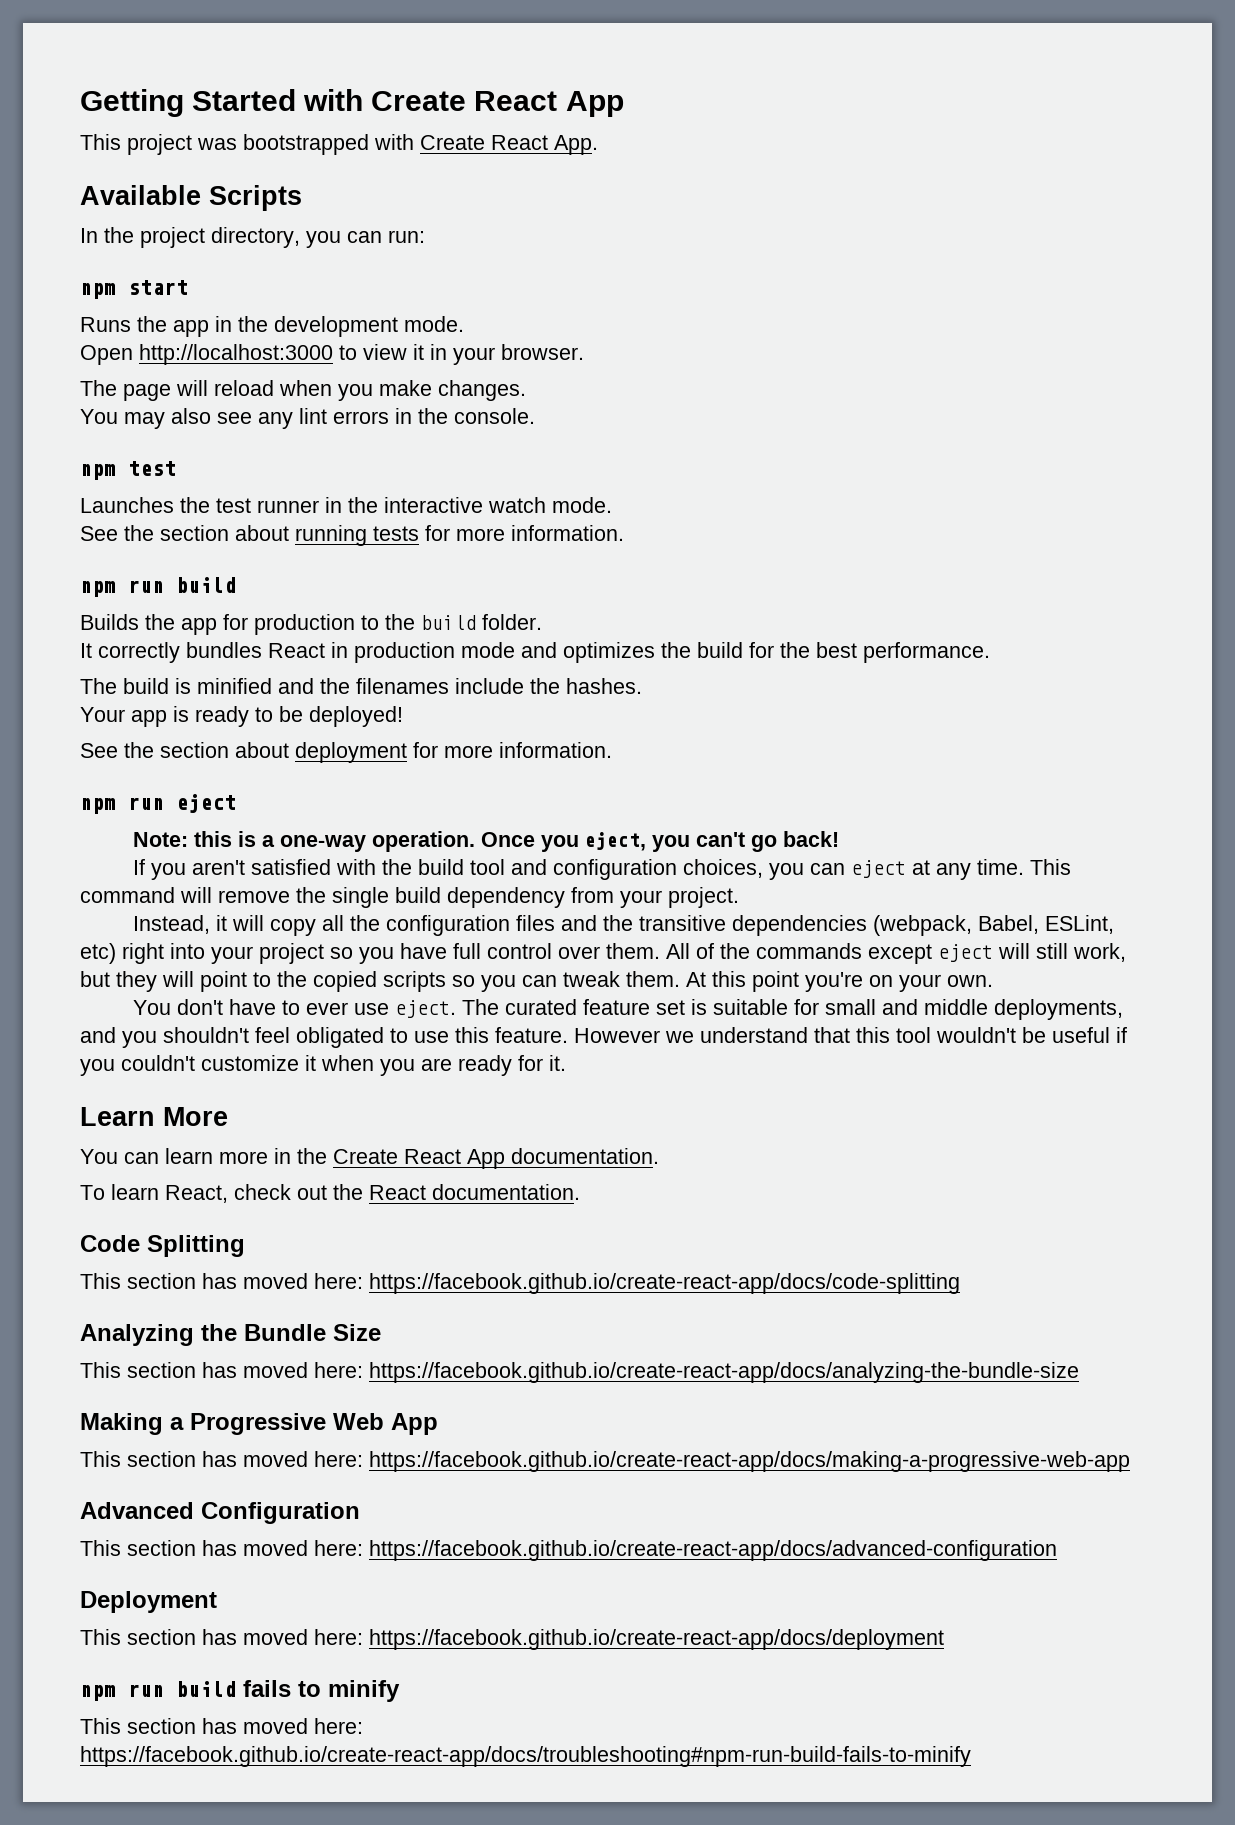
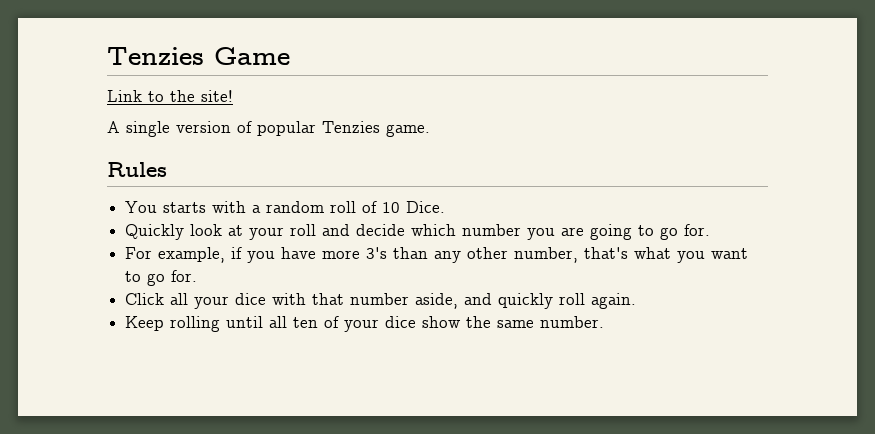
[80,89,624,117] [80,134,598,155] [80,185,302,211] [80,227,425,248] [80,280,188,299] [80,316,464,337] [80,344,584,365] [80,380,526,401] [80,408,535,429] [80,461,176,480] [80,497,612,513] [80,525,624,546] [80,577,236,597] [80,614,542,635] [80,642,990,663] [80,678,642,694] [80,706,403,727] [80,742,612,763] [80,794,236,814] [132,831,839,852] [132,859,1071,880] [80,887,739,908] [132,915,1114,936] [80,943,1126,964] [80,971,993,992] [132,999,1123,1020] [80,1027,1127,1048] [80,1055,566,1076] [80,1107,228,1126] [80,1148,659,1169] [80,1184,580,1203] [80,1235,245,1257] [80,1273,960,1294] [80,1324,381,1346] [80,1362,1079,1383] [80,1413,438,1435] [80,1451,1130,1472] [80,1502,360,1524] [80,1540,1057,1561] [80,1591,217,1613] [80,1629,944,1650] [80,1680,400,1702] [80,1718,363,1734] [80,1746,971,1767] Getting Started with Create React App // This project was bootstrapped with Create React App. // Available Scripts // In the project directory, you can run: // npm start // Runs the app in the development mode. // Open http://localhost:3000 to view it in your browser. // The page will reload when you make changes. // You may also see any lint errors in the console. // npm test // Launches the test runner in the interactive watch mode. // See the section about running tests for more information. // npm run build // Builds the app for production to the build folder. // It correctly bundles React in production mode and optimizes the build for the best performance. // The build is minified and the filenames include the hashes. // Your app is ready to be deployed! // See the section about deployment for more information. // npm run eject // Note: this is a one-way operation. Once you eject, you can't go back! // If you aren't satisfied with the build tool and configuration choices, you can eject at any time. This command will remove the single build dependency from your project. // Instead, it will copy all the configuration files and the transitive dependencies (webpack, Babel, ESLint, etc) right into your project so you have full control over them. All of the commands except eject will still work, but they will point to the copied scripts so you can tweak them. At this point you're on your own. // You don't have to ever use eject. The curated feature set is suitable for small and middle deployments, and you shouldn't feel obligated to use this feature. However we understand that this tool wouldn't be useful if you couldn't customize it when you are ready for it. // Learn More // You can learn more in the Create React App documentation. // To learn React, check out the React documentation. // Code Splitting // This section has moved here: https://facebook.github.io/create-react-app/docs/code-splitting // Analyzing the Bundle Size // This section has moved here: https://facebook.github.io/create-react-app/docs/analyzing-the-bundle-size // Making a Progressive Web App // This section has moved here: https://facebook.github.io/create-react-app/docs/making-a-progressive-web-app // Advanced Configuration // This section has moved here: https://facebook.github.io/create-react-app/docs/advanced-configuration // Deployment // This section has moved here: https://facebook.github.io/create-react-app/docs/deployment // npm run build fails to minify // This section has moved here: https://facebook.github.io/create-react-app/docs/troubleshooting#npm-run-build-fails-to-minify -> [107,47,290,65] [107,90,233,102] [107,121,430,137] [107,162,167,177] [125,201,446,213] [125,224,711,240] [125,247,749,263] [125,270,198,286] [125,293,637,309] [125,316,605,332] Tenzies Game // Link to the site! // A single version of popular Tenzies game. // Rules // You starts with a random roll of 10 Dice. // Quickly look at your roll and decide which number you are going to go for. // For example, if you have more 3's than any other number, that's what you want to go for. // Click all your dice with that number aside, and quickly roll again. // Keep rolling until all ten of your dice show the same number.

